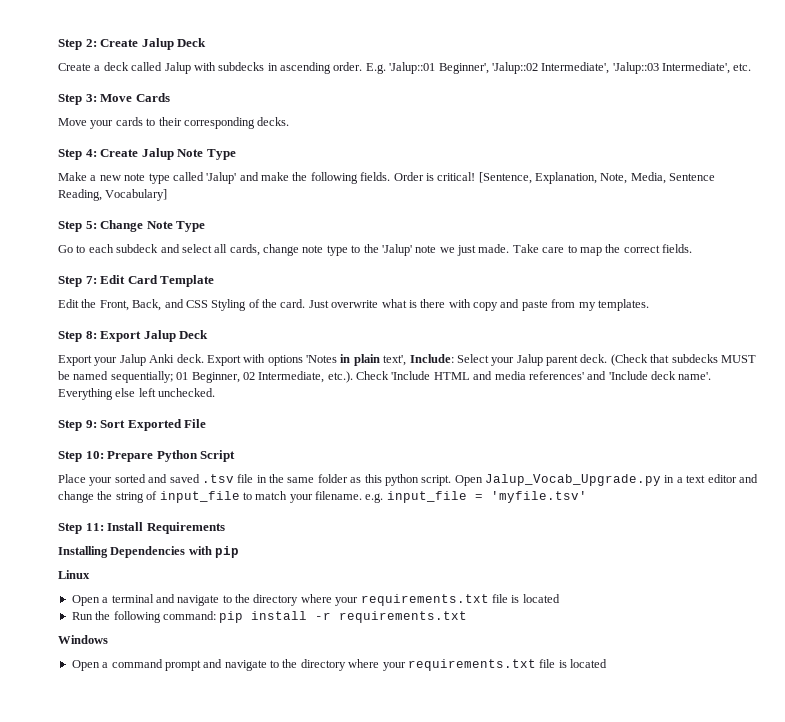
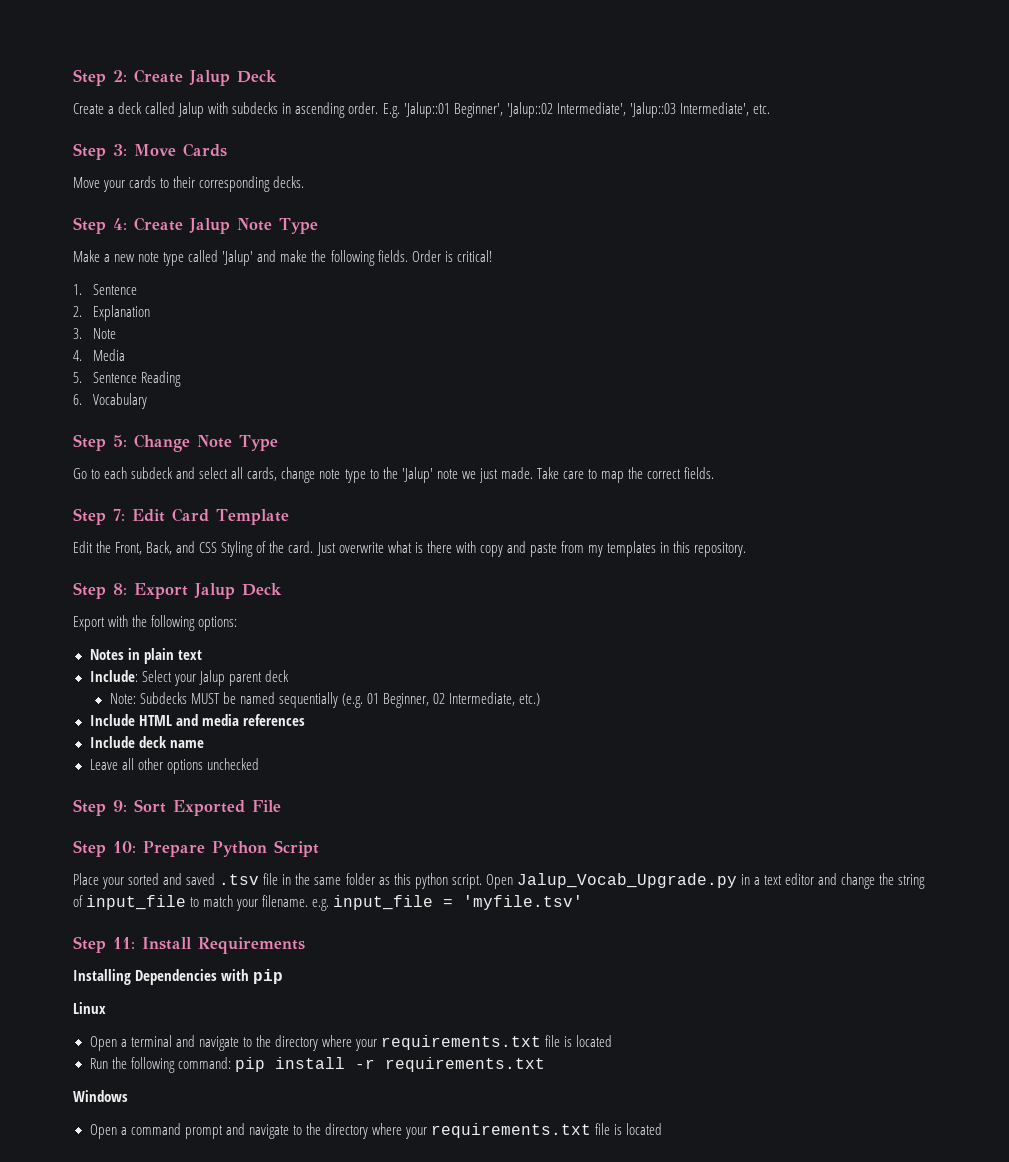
[478,172,716,184] [58,189,168,201] [Sentence, Explanation, Note, Media, Sentence Reading, Vocabulary] -> [73,284,138,295] [73,305,151,321] [73,328,117,339] [73,349,126,361] [73,371,182,387] [73,393,148,409] // 1. Sentence // 2. Explanation // 3. Note // 4. Media // 5. Sentence Reading // 6. Vocabulary
[597,299,649,311] templates. -> [607,541,747,557] templates in this repository.
[94,354,337,366] your Jalup Anki deck. Export with options 'Notes -> [108,615,238,631] [89,649,124,660] with the following options: // Notes
[383,355,407,366] text', -> [177,650,202,660] text //
[580,354,718,366] deck. (Check that subdecks -> [264,670,289,682] [109,692,187,704] deck // Note: Subdecks
[110,371,173,383] sequentially; -> [279,692,364,708] sequentially (e.g.
[327,371,712,383] [58,388,216,400] etc.). Check 'Include HTML and media references' and 'Include deck name'. Everything else left unchecked. -> [519,693,541,706] [89,714,305,726] [89,736,204,748] [89,758,259,774] etc.) // Include HTML and media references // Include deck name // Leave all other options unchecked

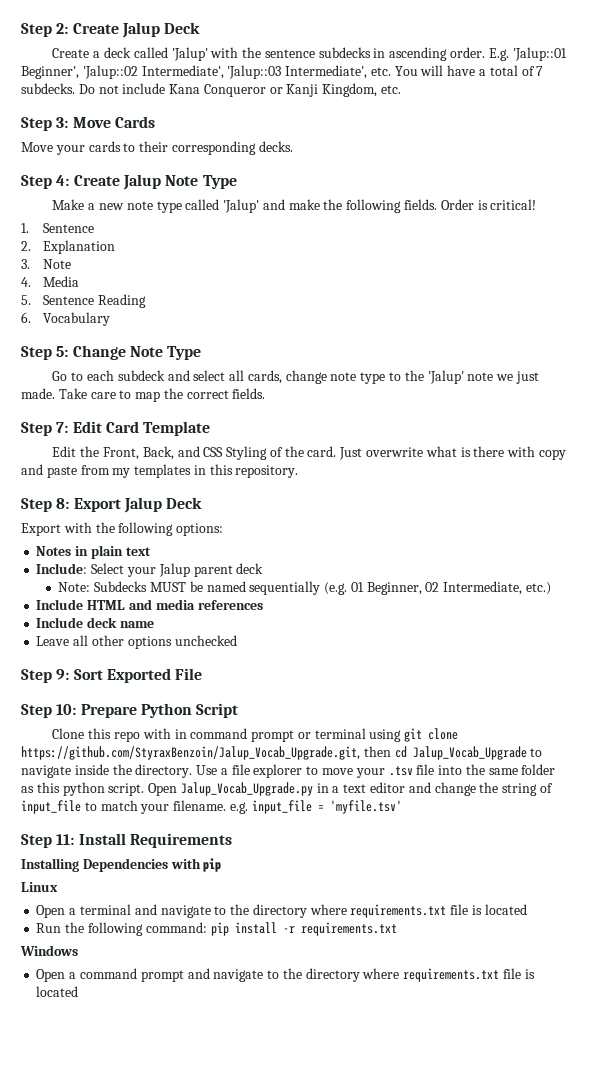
[178,102,229,118] Jalup with -> [171,47,315,61] 'Jalup' with the sentence
(770, 109) none -> [394,65,544,76] [21,83,402,97] You will have a total of 7 subdecks. Do not include Kana Conqueror or Kanji Kingdom, etc.
[73,873,216,889] Place your sorted and saved -> [52,728,459,742] [21,746,543,760] [21,764,385,778] Clone this repo with in command prompt or terminal using git clone https://github.com/StyraxBenzoin/Jalup_Vocab_Upgrade.git, then cd Jalup_Vocab_Upgrade to navigate inside the directory. Use a file explorer to move your
[282,874,292,885] in -> [438,765,463,775] into
[354,1039,377,1051] your -> (347, 909) none
[405,1127,428,1139] your -> (400, 973) none

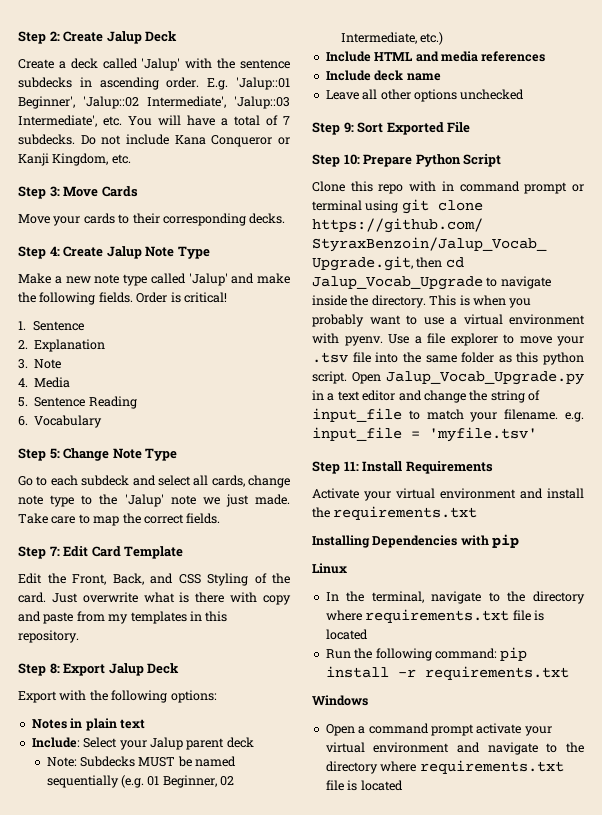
(193, 771) none -> [429,295,532,308] [312,314,585,327] [312,333,383,346] This is when you probably want to use a virtual environment with pyenv.
(232, 840) none -> [312,488,584,501] [312,506,478,520] // Activate your virtual environment and install the requirements.txt
[36,904,157,918] Open a terminal and -> [325,591,424,603] In the terminal,
(184, 976) none -> [476,723,552,736] [325,742,450,753] activate your virtual environment

